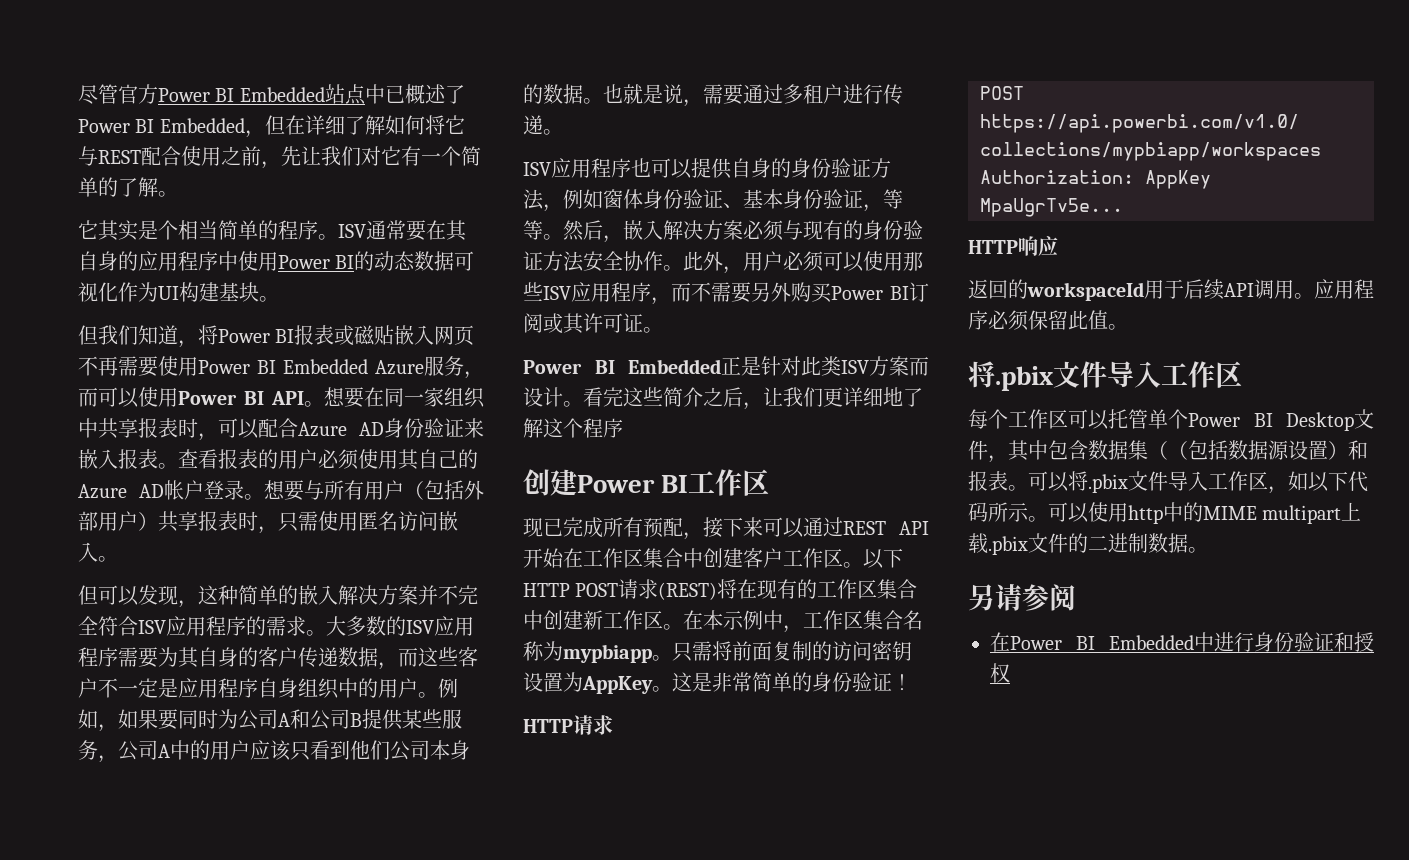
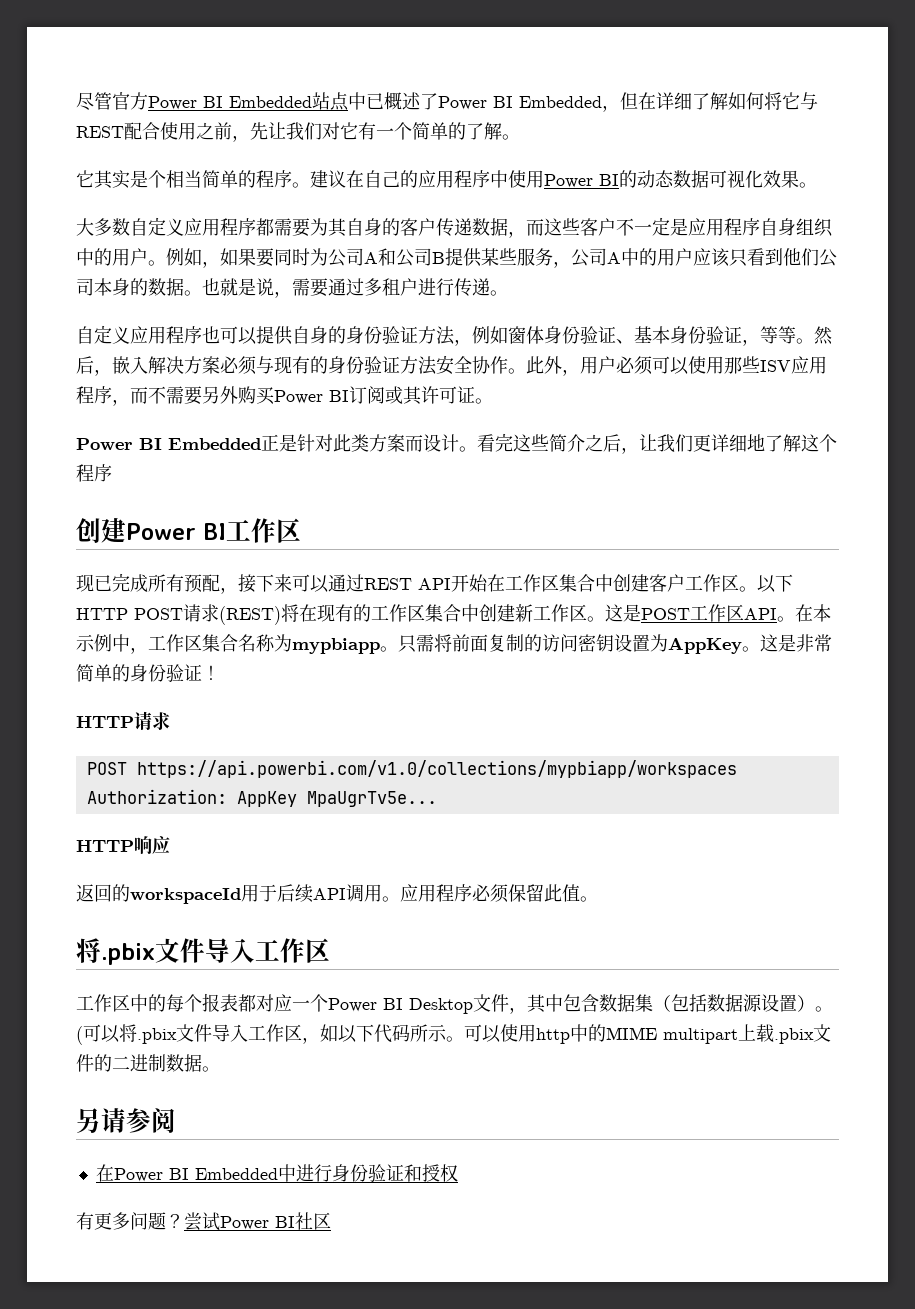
[338,220,467,241] [78,251,118,271] ISV通常要在其自身 -> [310,170,400,188] 建议在自己
[118,282,279,302] [78,325,475,348] [78,356,484,379] [78,387,485,408] [78,418,484,441] [78,449,478,470] [78,480,484,501] [78,511,458,534] [78,542,118,562] [78,585,478,608] [78,616,474,636] [78,647,118,667] 作为UI构建基块。 // 但我们知道，将Power BI报表或磁贴嵌入网页不再需要使用Power BI Embedded Azure服务，而可以使用Power BI API。想要在同一家组织中共享报表时，可以配合Azure AD身份验证来嵌入报表。查看报表的用户必须使用其自己的Azure AD帐户登录。想要与所有用户（包括外部用户）共享报表时，只需使用匿名访问嵌入。 // 但可以发现，这种简单的嵌入解决方案并不完全符合ISV应用程序的需求。大多数的ISV应用程序 -> [763,170,817,188] [76,217,274,236] 效果。 // 大多数自定义应用程序都
[523,162,551,176] ISV -> [76,325,130,344] 自定义
[841,360,869,374] ISV -> (369, 443) none
(683, 627) none -> [605,604,795,622] 这是POST工作区API。
[968,409,1168,430] 每个工作区可以托管单 -> [76,993,310,1012] 工作区中的每个报表都对应一
[1168,441,1188,460] （ -> (671, 1003) none
[1348,440,1368,460] [968,471,1028,491] 和报表。 -> [815,1006,833,1012] [76,1026,83,1045] 。(
(1010, 673) none -> [76,1212,331,1231] // 有更多问题？尝试Power BI社区

